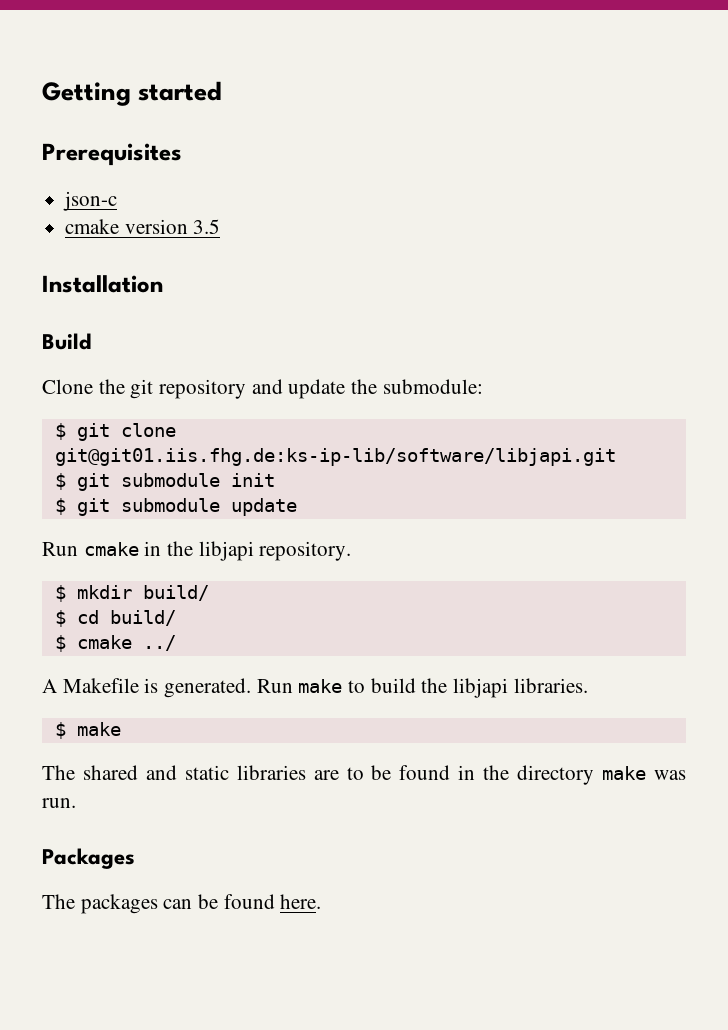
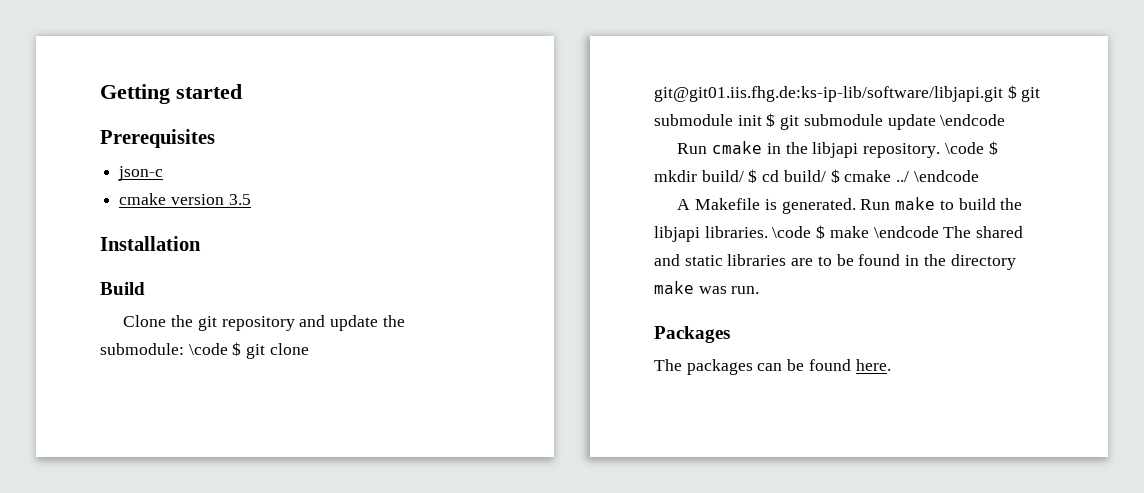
(483, 386) // -> [188,343,228,355] \code
(616, 457) // -> (1003, 94) none
(275, 480) // -> (762, 120) none
(297, 507) none -> [940,114,1006,126] \endcode
(352, 551) // -> [944,142,984,154] \code
(209, 593) // -> (744, 176) none
(176, 618) // -> (826, 176) none
(176, 643) none -> [913,170,979,182] \endcode
(588, 685) // -> [772,226,812,238] \code
(121, 729) // -> [873,226,939,238] \endcode

